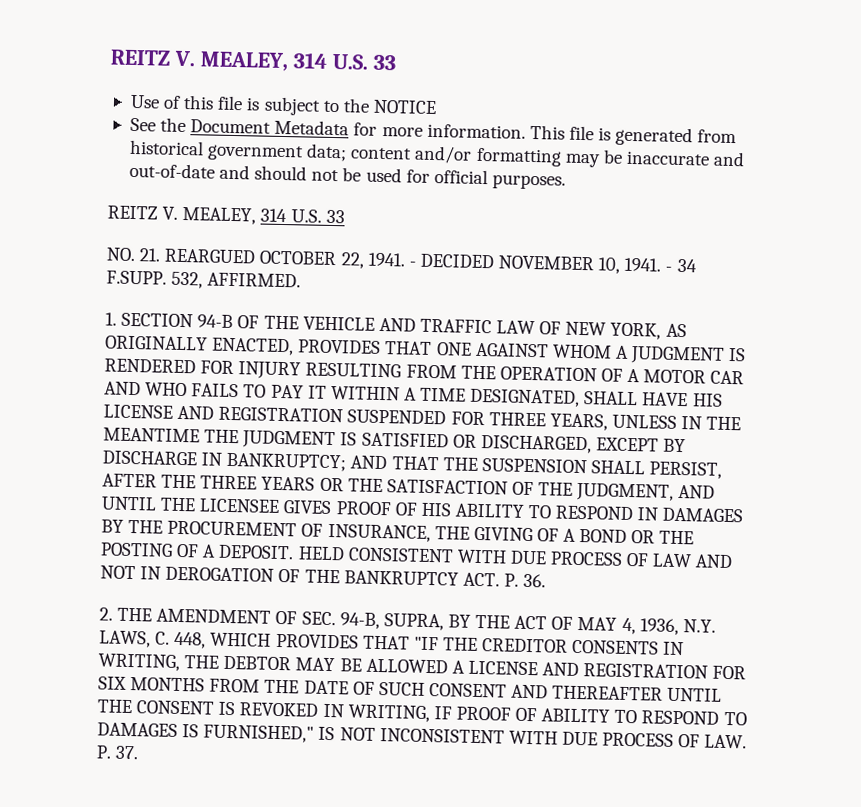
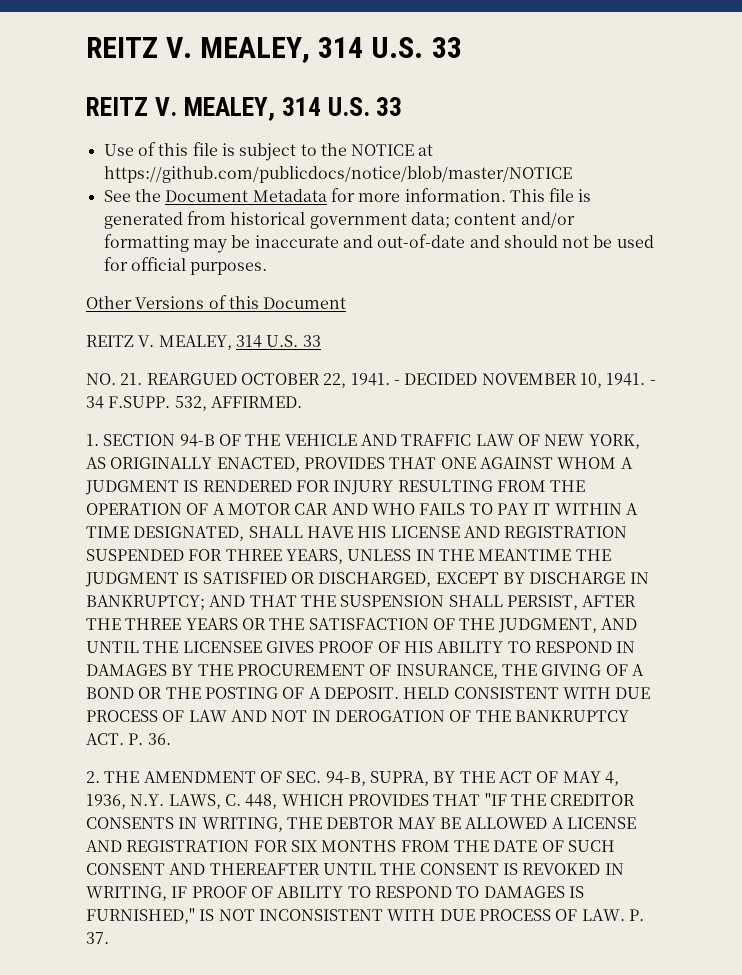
[110,49,396,72] REITZ V. MEALEY, 314 U.S. 33 -> [86,37,462,63] [86,97,403,121] REITZ V. MEALEY, 314 U.S. 33 // REITZ V. MEALEY, 314 U.S. 33
(437, 107) none -> [418,144,434,156] [103,166,572,183] at https://github.com/publicdocs/notice/blob/master/NOTICE
(566, 182) none -> [86,295,347,309] // Other Versions of this Document

